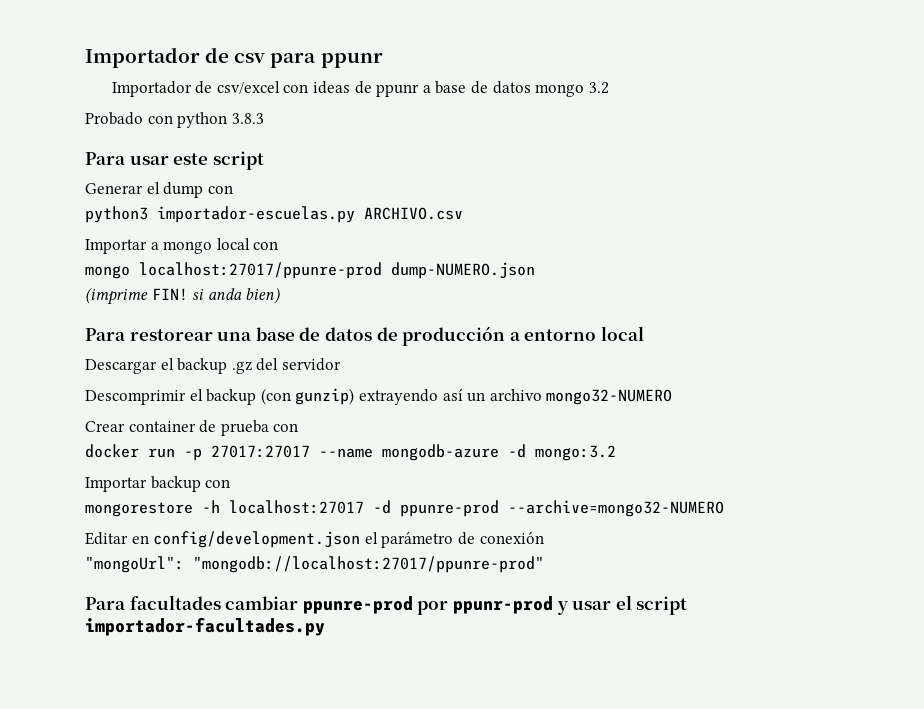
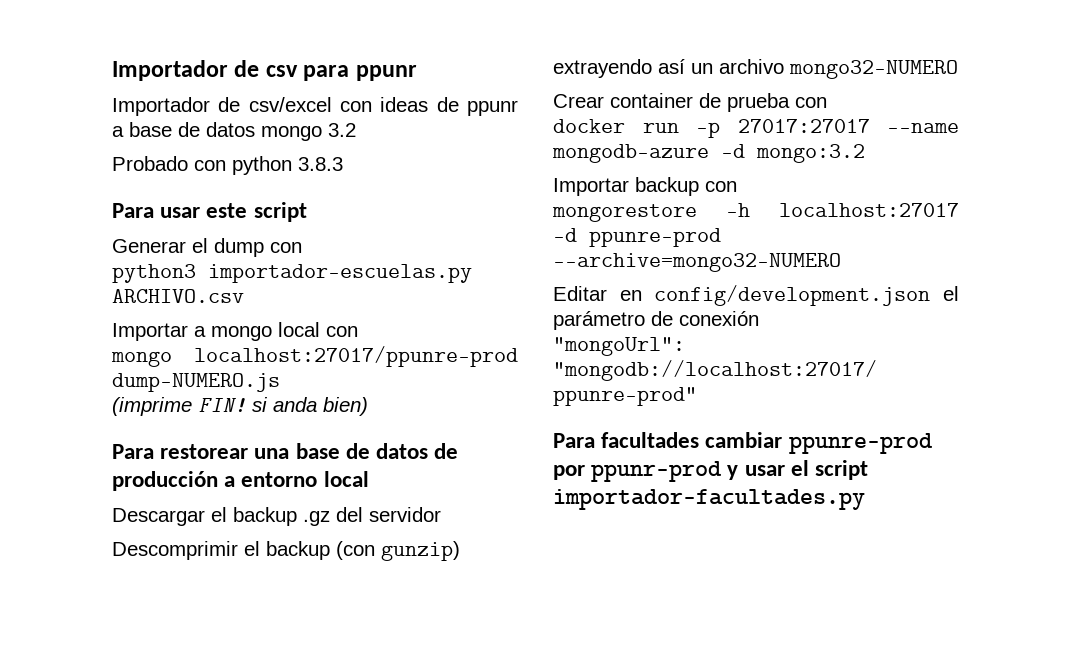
[391,262,535,279] dump-NUMERO.json -> [112,373,280,392] dump-NUMERO.js

